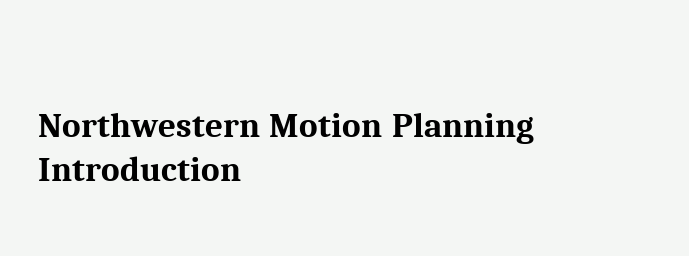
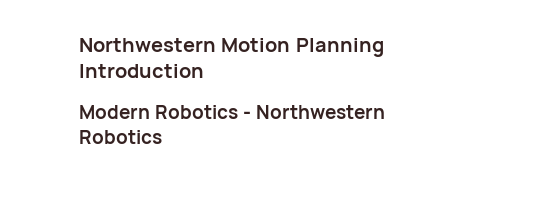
(241, 168) none -> [79,105,386,119] [79,130,162,144] // Modern Robotics - Northwestern Robotics

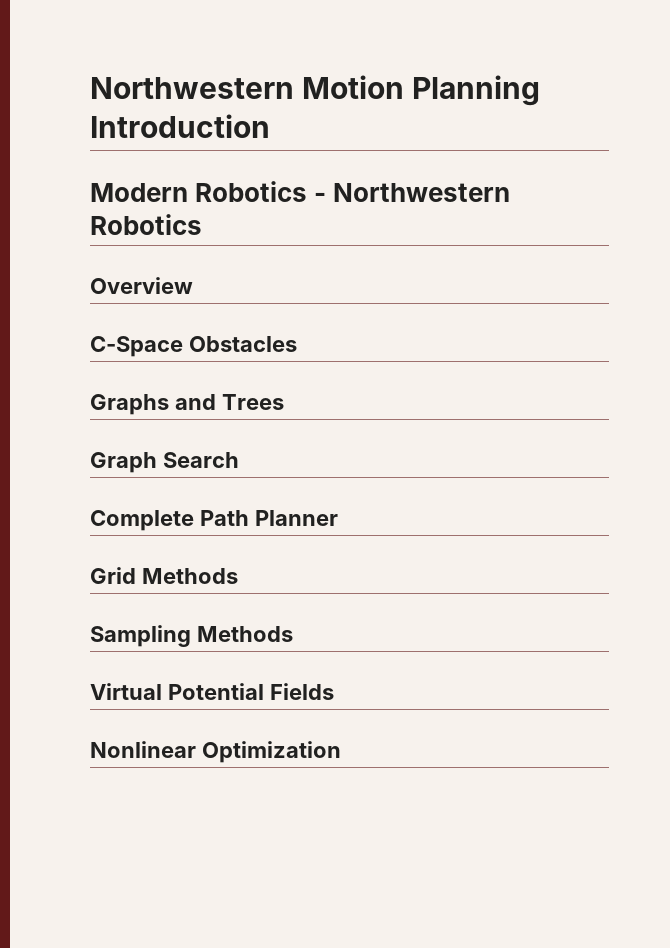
(162, 137) none -> [90,277,193,294] [90,336,297,357] [90,394,284,415] [90,452,239,473] [90,510,338,531] [90,567,238,584] [90,625,293,647] [90,683,334,700] [90,741,341,763] // Overview // C-Space Obstacles // Graphs and Trees // Graph Search // Complete Path Planner // Grid Methods // Sampling Methods // Virtual Potential Fields // Nonlinear Optimization

